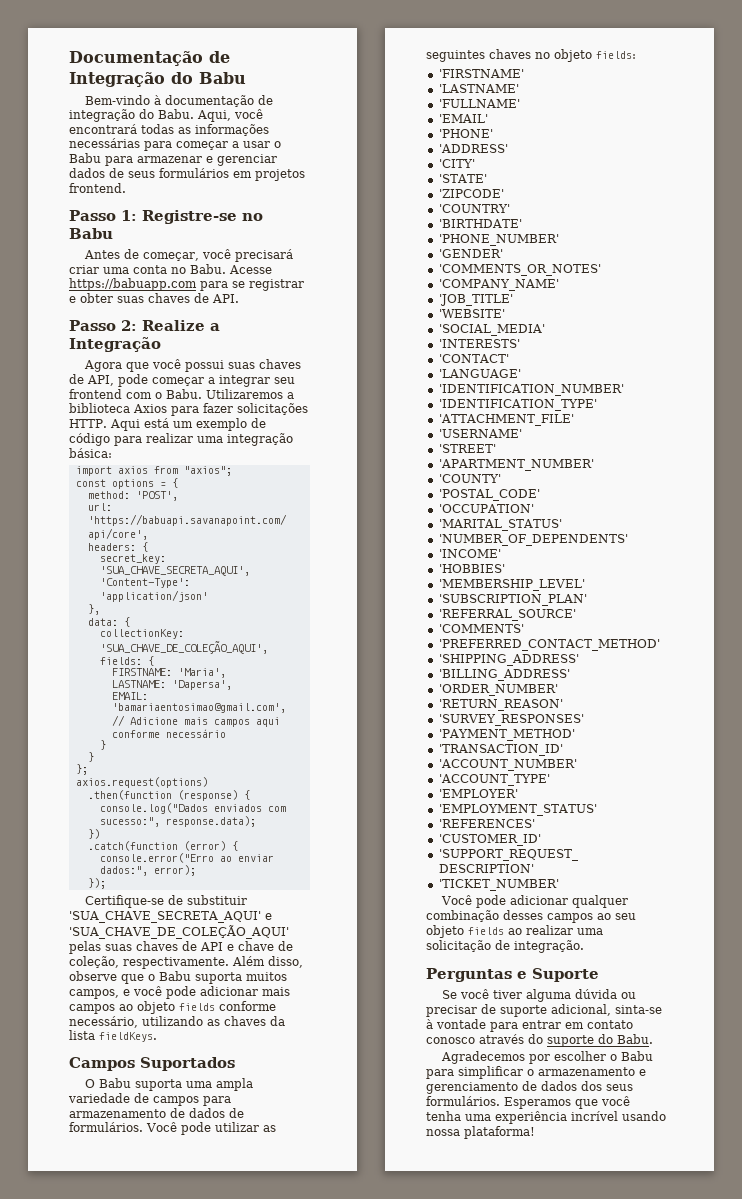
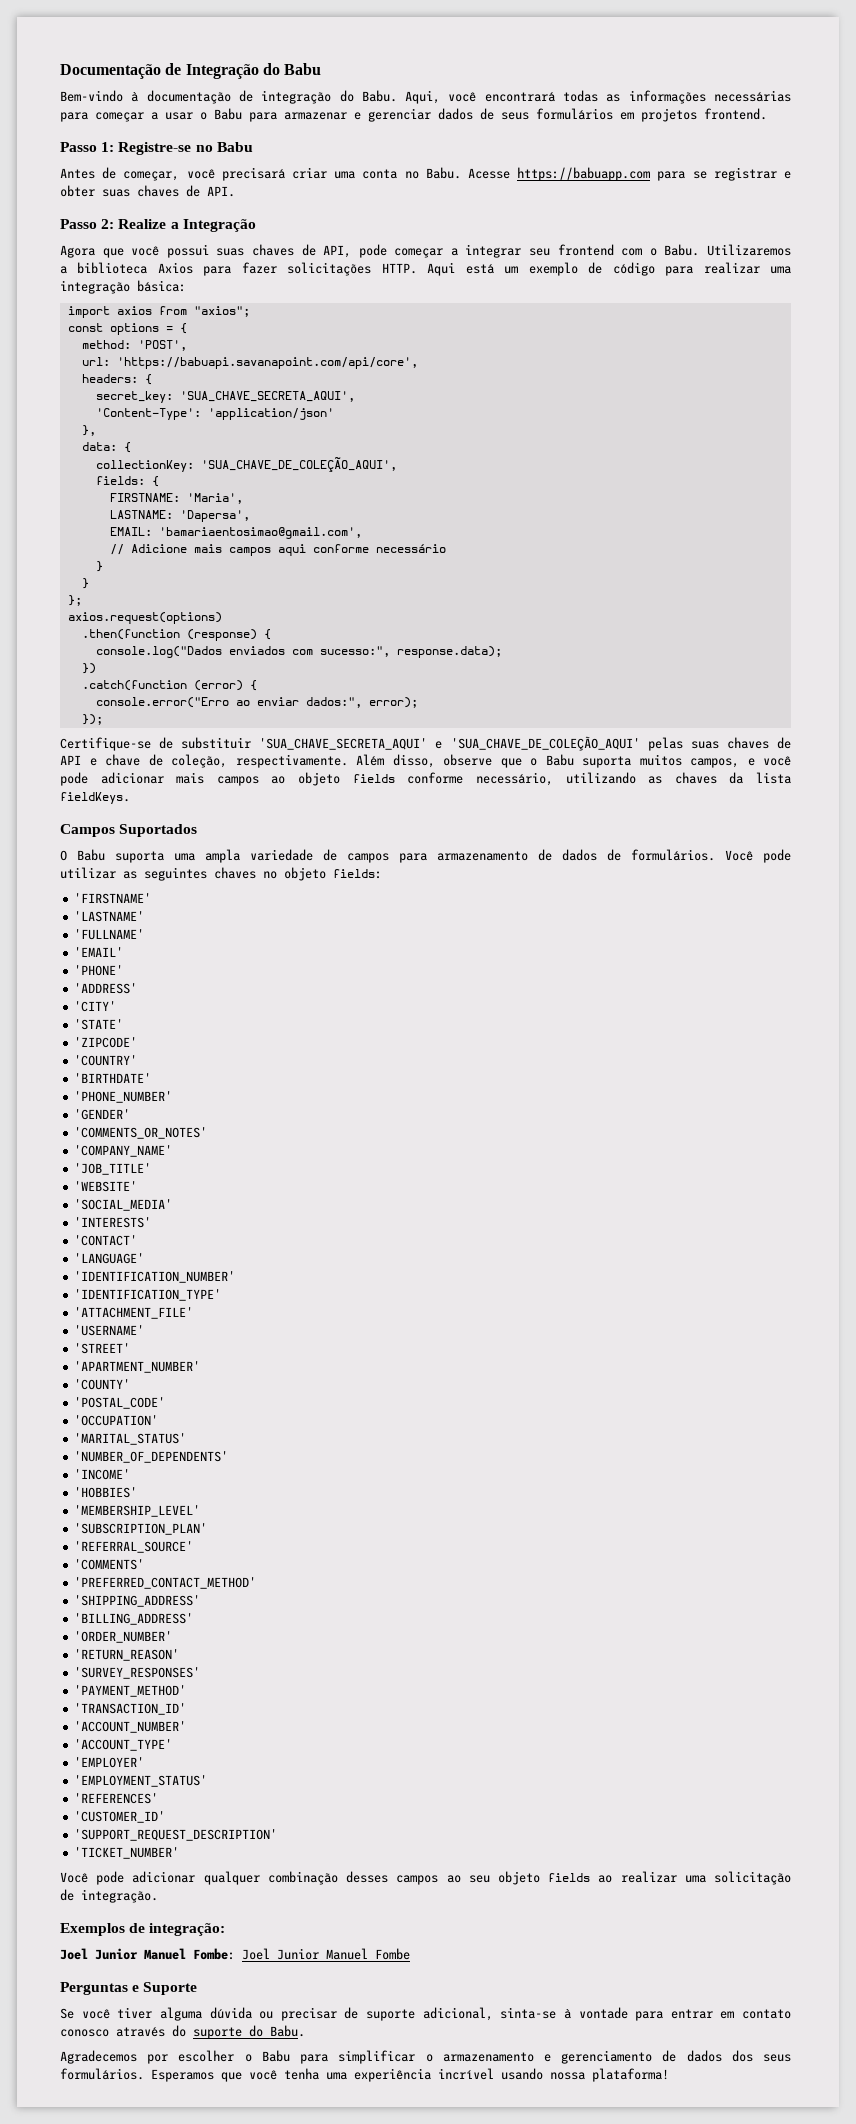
(584, 946) none -> [60,1923,226,1936] [60,1948,410,1960] // Exemplos de integração: // Joel Junior Manuel Fombe: Joel Junior Manuel Fombe

